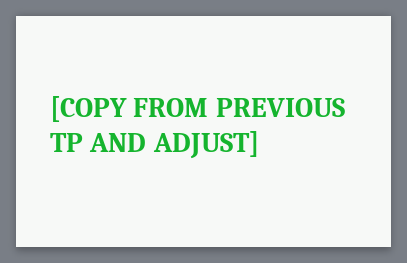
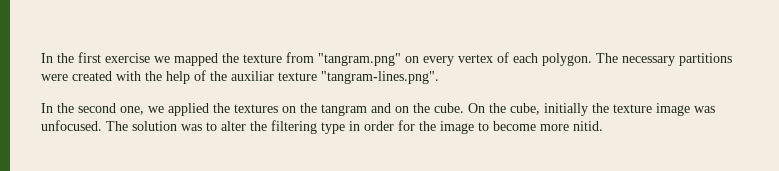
[50,96,345,122] [50,131,259,159] [COPY FROM PREVIOUS TP AND ADJUST] -> [41,52,732,66] [41,70,439,84] [41,103,715,116] [41,120,603,134] In the first exercise we mapped the texture from "tangram.png" on every vertex of each polygon. The necessary partitions were created with the help of the auxiliar texture "tangram-lines.png". // In the second one, we applied the textures on the tangram and on the cube. On the cube, initially the texture image was unfocused. The solution was to alter the filtering type in order for the image to become more nitid.

